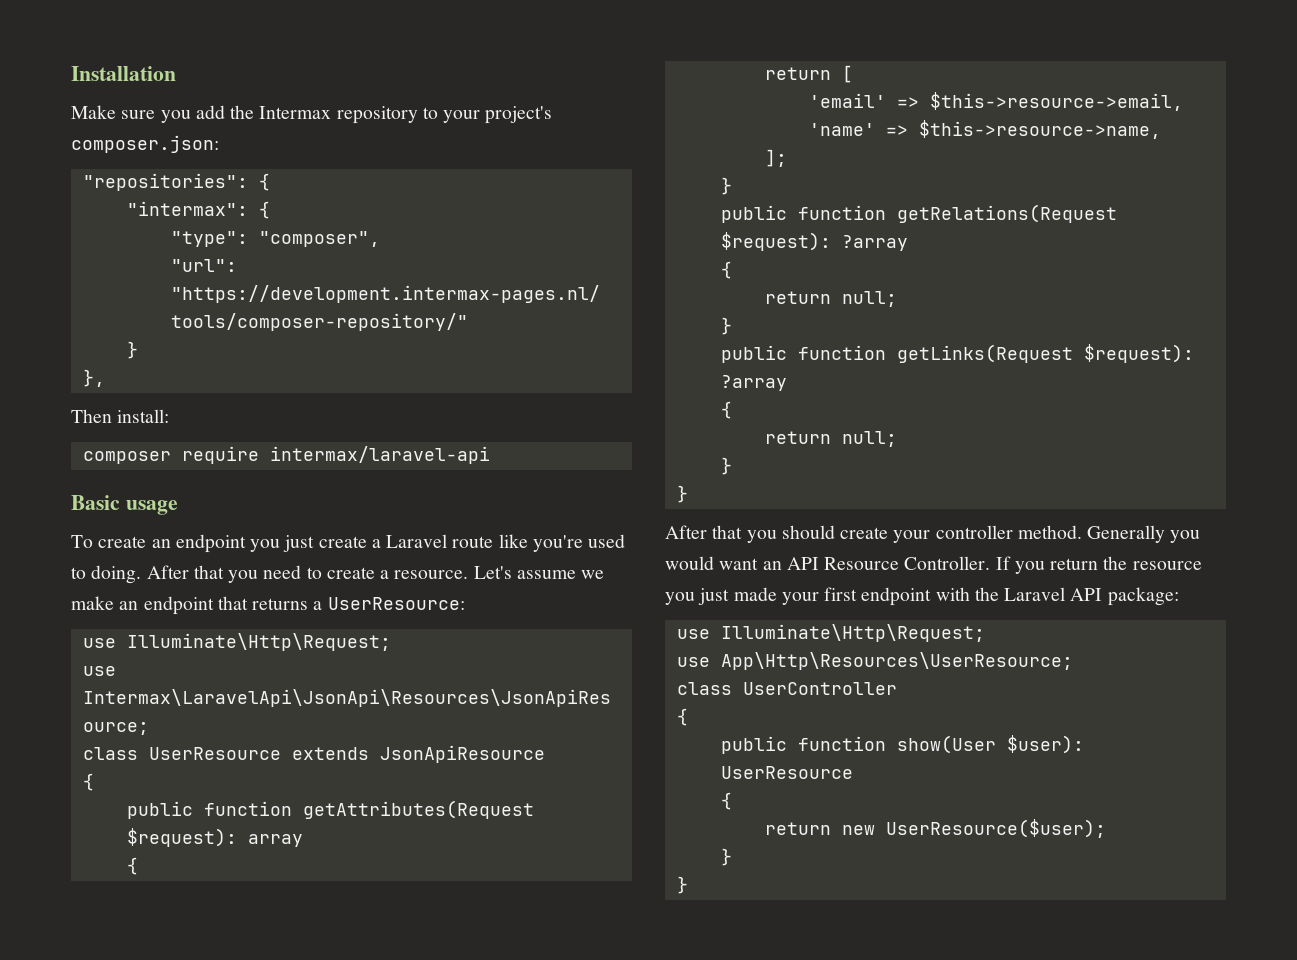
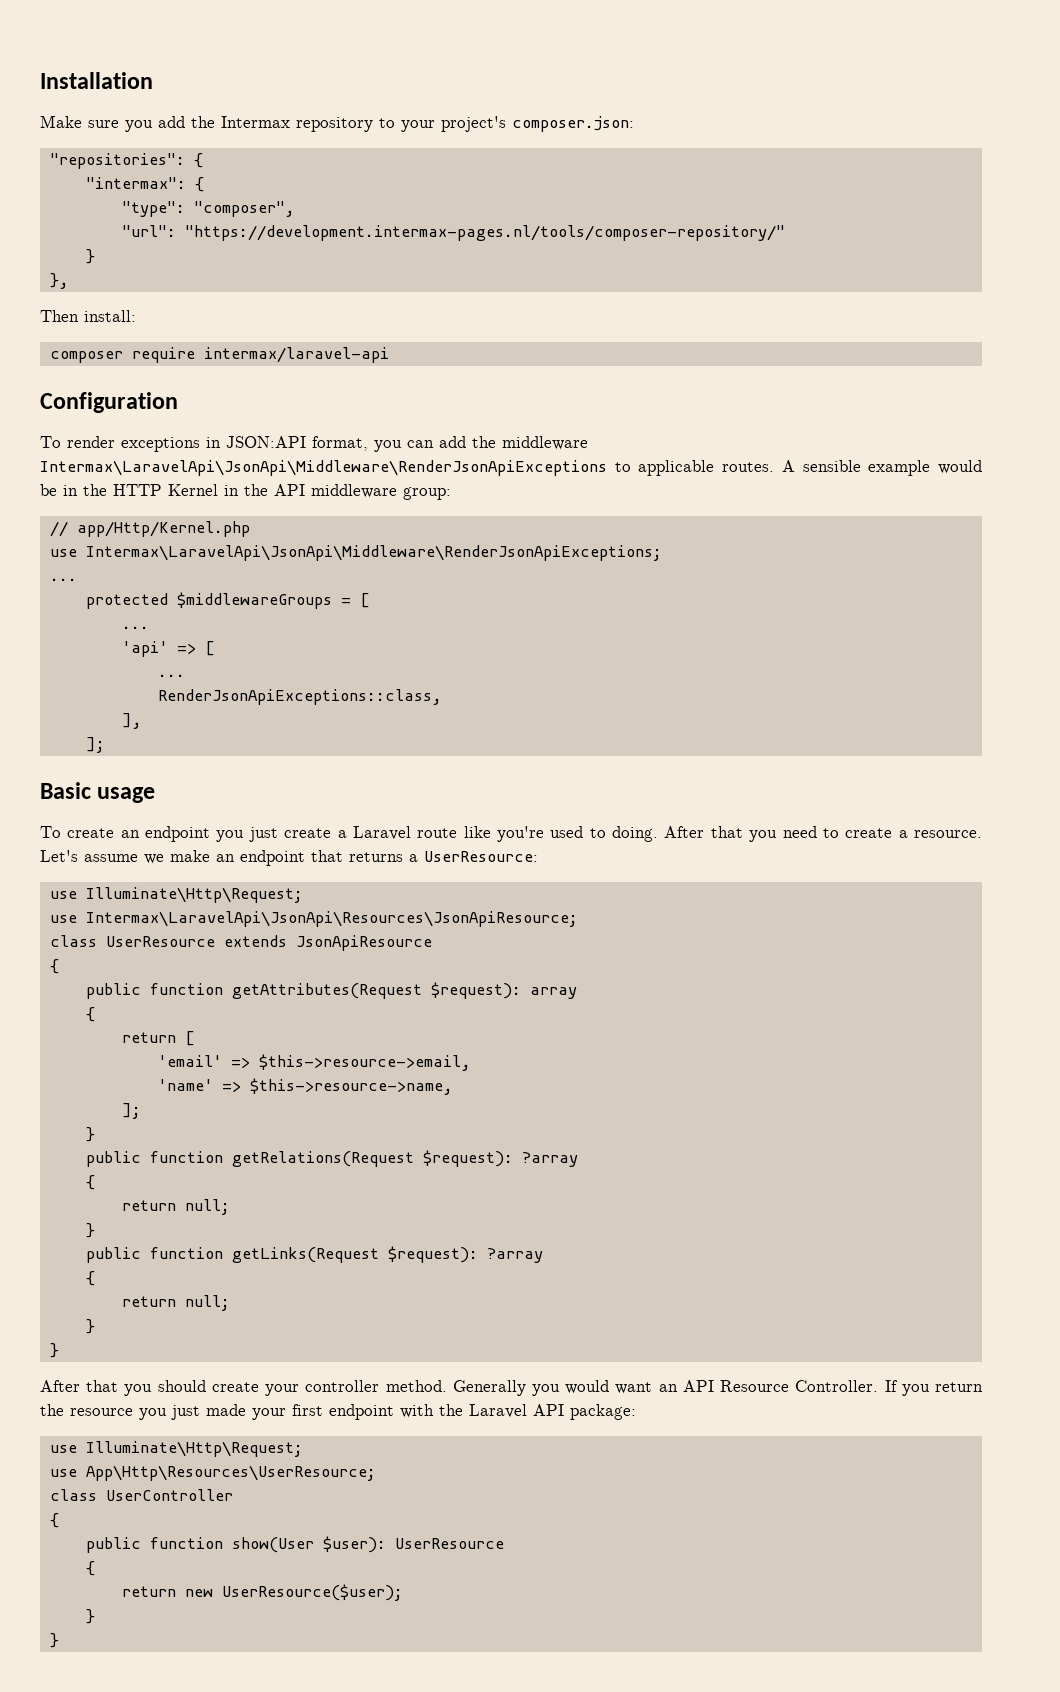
(490, 455) none -> [40,392,178,413] [40,436,588,452] [40,460,982,476] [40,484,451,500] [49,521,250,537] [49,545,662,561] [49,578,77,581] [85,592,370,609] [121,626,149,629] [121,641,215,657] [157,674,185,677] [157,689,442,705] [121,713,142,729] [85,737,105,753] // Configuration // To render exceptions in JSON:API format, you can add the middleware Intermax\LaravelApi\JsonApi\Middleware\RenderJsonApiExceptions to applicable routes. A sensible example would be in the HTTP Kernel in the API middleware group: // // app/Http/Kernel.php // use Intermax\LaravelApi\JsonApi\Middleware\RenderJsonApiExceptions; // ... // protected $middlewareGroups = [ // ... // 'api' => [ // ... // RenderJsonApiExceptions::class, // ], // ];

